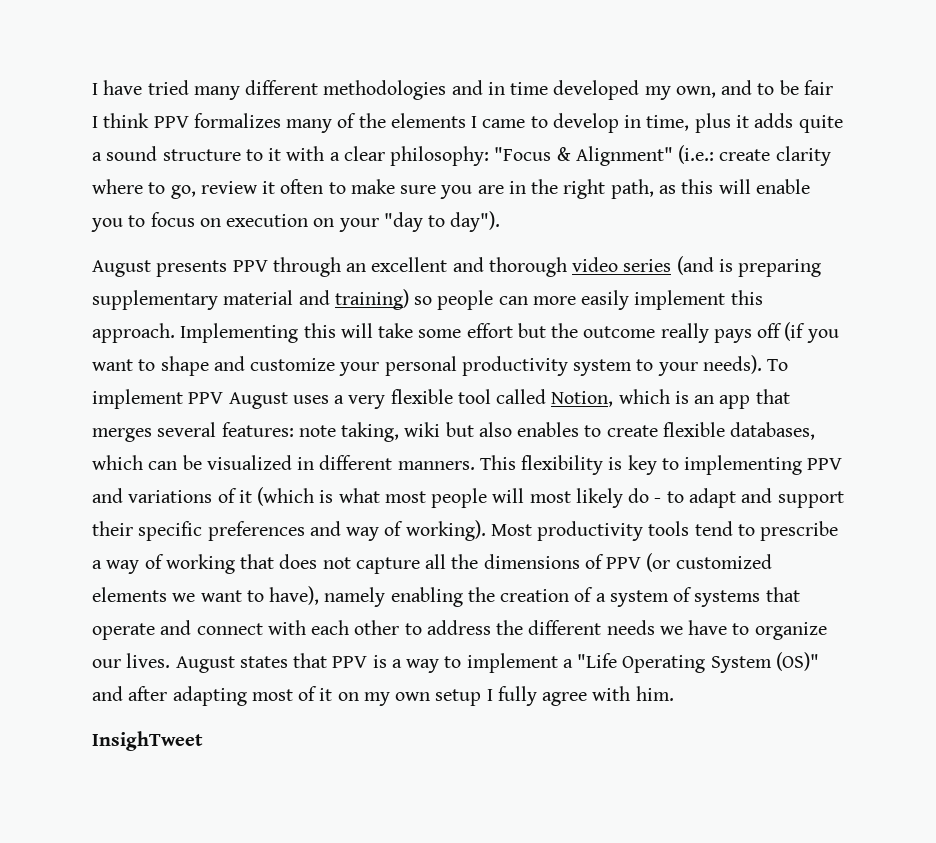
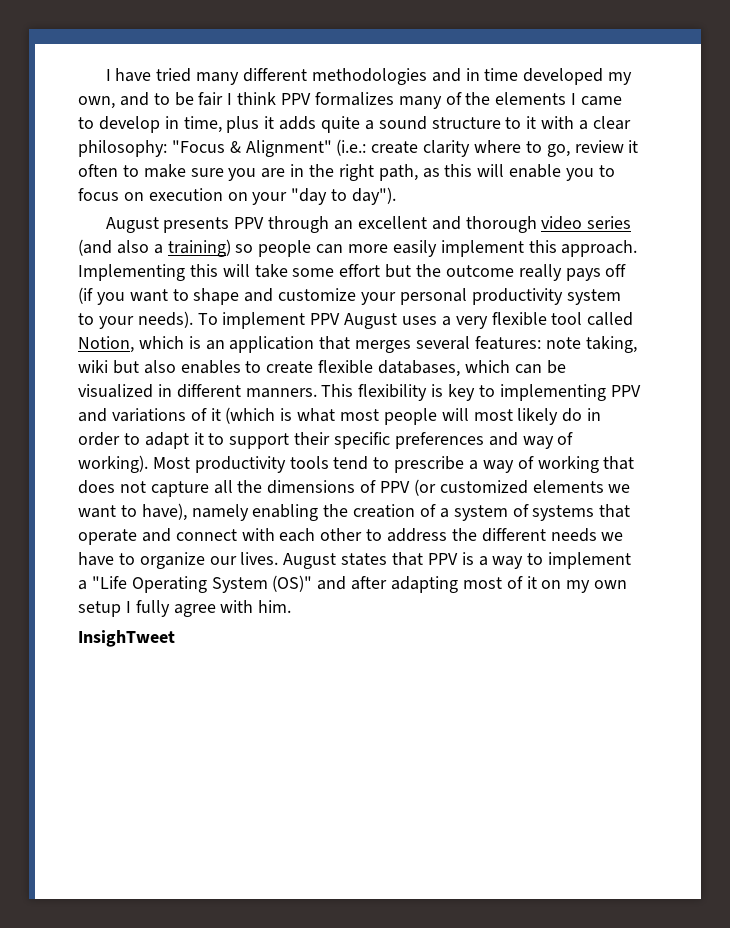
[718,259,822,277] [92,290,330,310] is preparing supplementary material and -> [116,240,163,254] also a
[719,395,751,409] app -> [229,336,315,353] application
[654,488,773,508] - to adapt and -> [587,408,602,421] [78,432,225,449] in order to adapt it to

